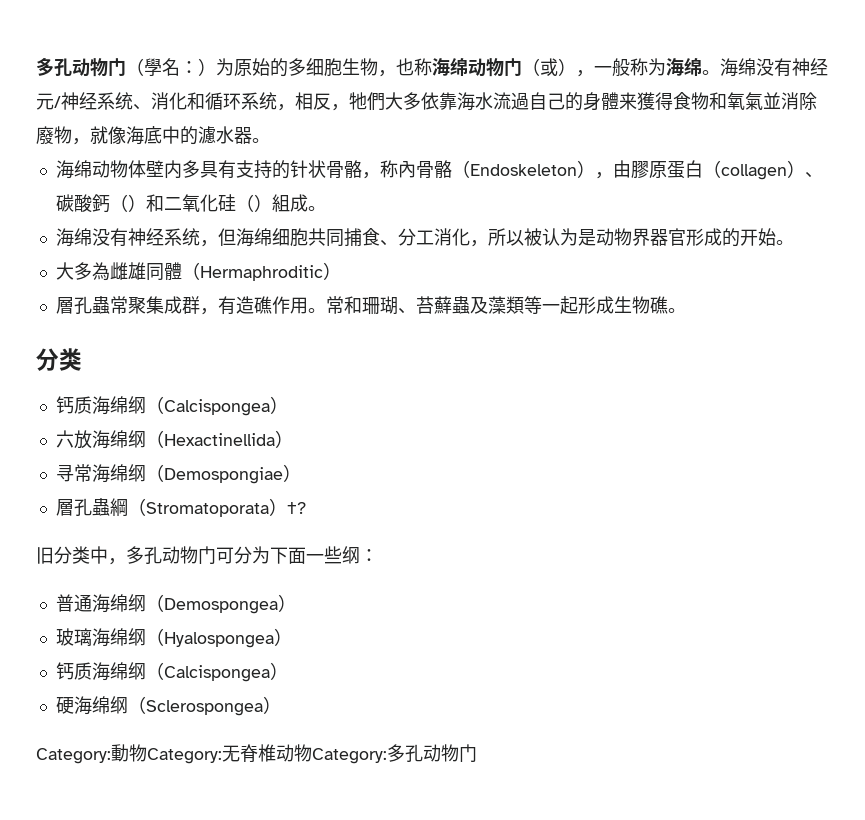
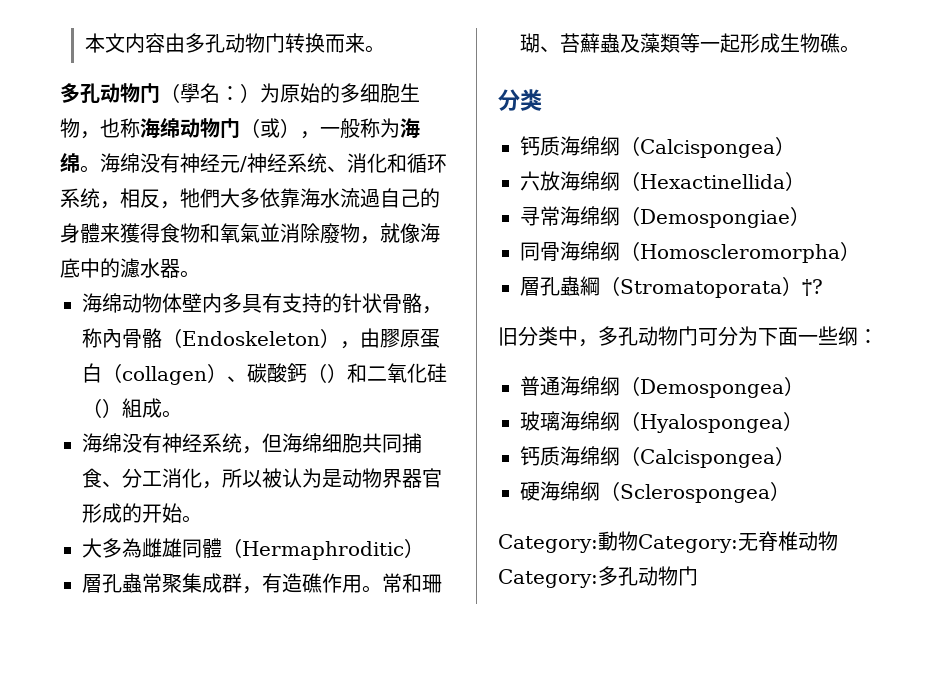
(36, 66) none -> [85,33,386,53] 本文内容由多孔动物门转换而来。 //
(301, 473) none -> [520,241,860,263] // 同骨海绵纲（Homoscleromorpha）

